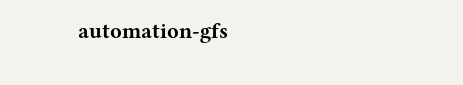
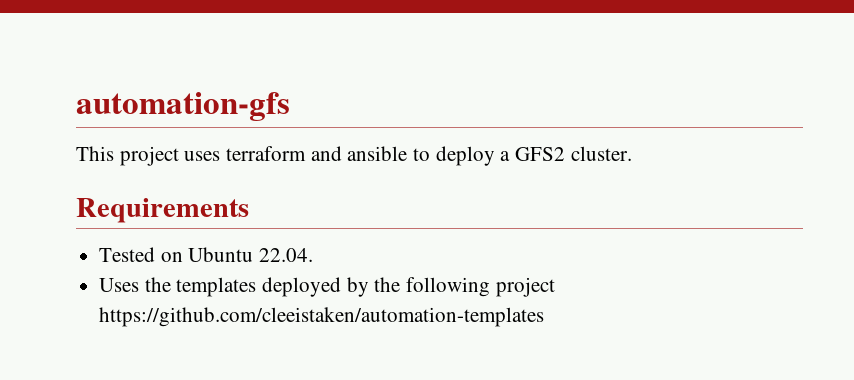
(228, 33) none -> [76,146,632,166] [76,198,249,223] [99,247,314,262] [99,277,555,297] [99,307,545,327] // This project uses terraform and ansible to deploy a GFS2 cluster. // Requirements // Tested on Ubuntu 22.04. // Uses the templates deployed by the following project https://github.com/cleeistaken/automation-templates

